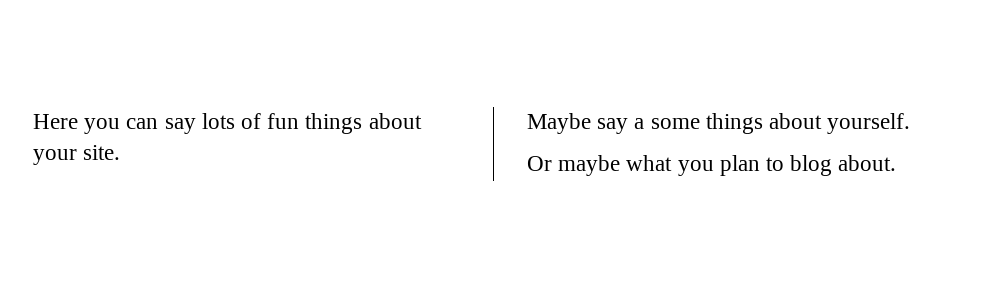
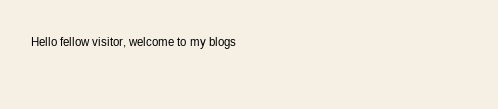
[33,113,422,134] [33,145,121,165] [527,113,911,134] [527,155,897,176] Here you can say lots of fun things about your site. // Maybe say a some things about yourself. // Or maybe what you plan to blog about. -> [31,37,236,49] Hello fellow visitor, welcome to my blogs

